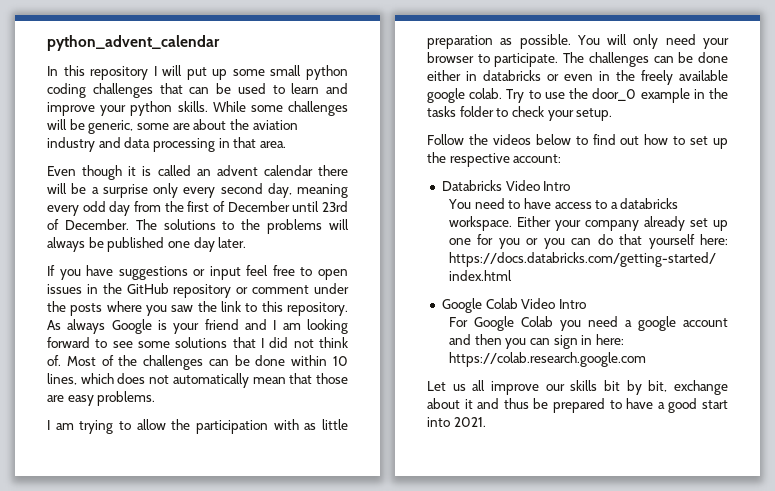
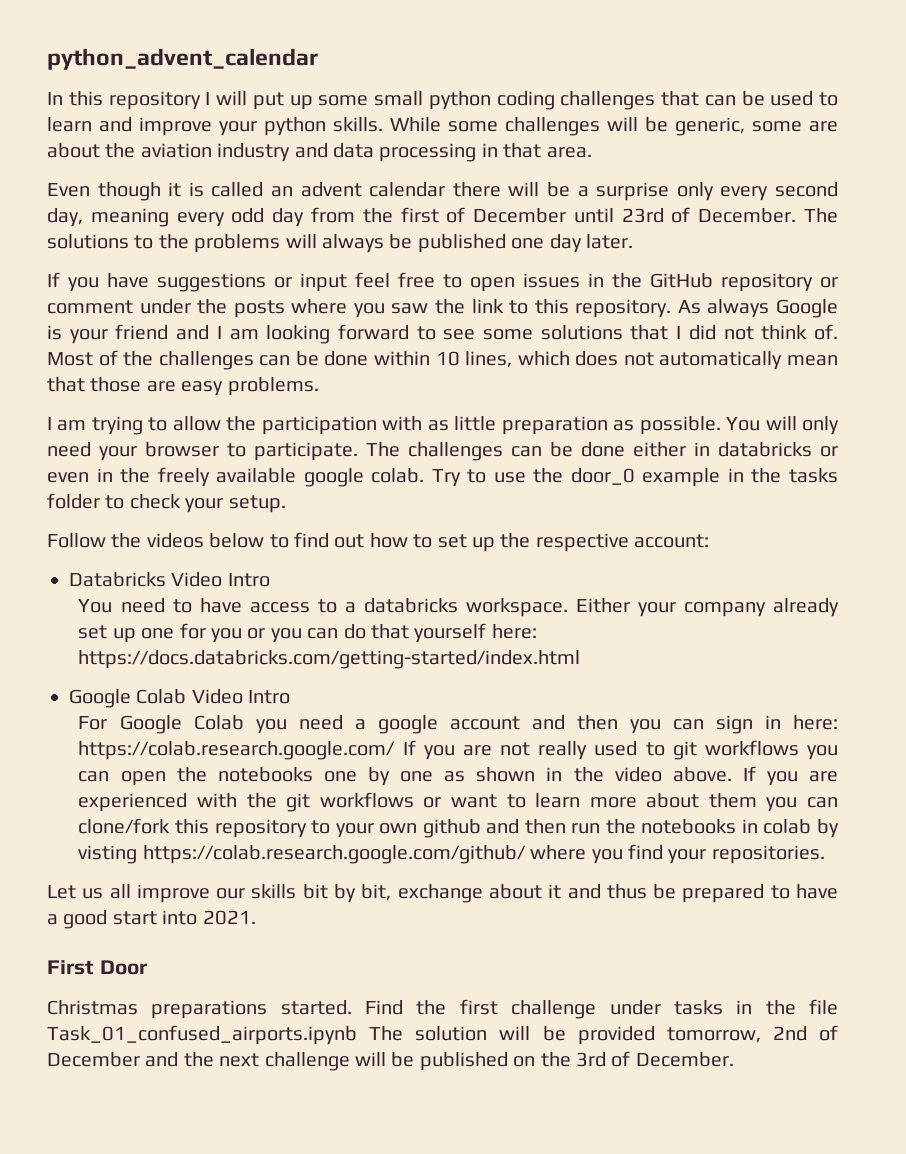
[448,352,646,367] https://colab.research.google.com -> [78,740,839,760] [78,766,839,786] [78,792,838,812] [78,818,839,838] [78,844,825,864] https://colab.research.google.com/ If you are not really used to git workflows you can open the notebooks one by one as shown in the video above. If you are experienced with the git workflows or want to learn more about them you can clone/fork this repository to your own github and then run the notebooks in colab by visting https://colab.research.google.com/github/ where you find your repositories.
(486, 422) none -> [47,960,147,975] [47,999,839,1019] [47,1025,838,1045] [47,1051,734,1071] // First Door // Christmas preparations started. Find the first challenge under tasks in the file Task_01_confused_airports.ipynb The solution will be provided tomorrow, 2nd of December and the next challenge will be published on the 3rd of December.

